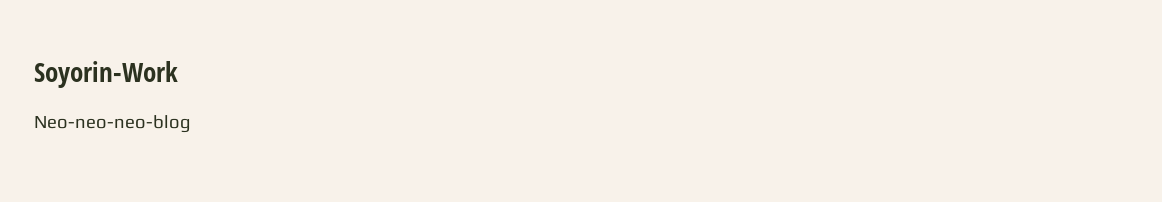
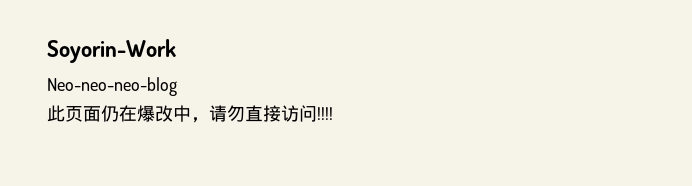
(191, 124) none -> [47,105,333,123] // 此页面仍在爆改中，请勿直接访问!!!!

